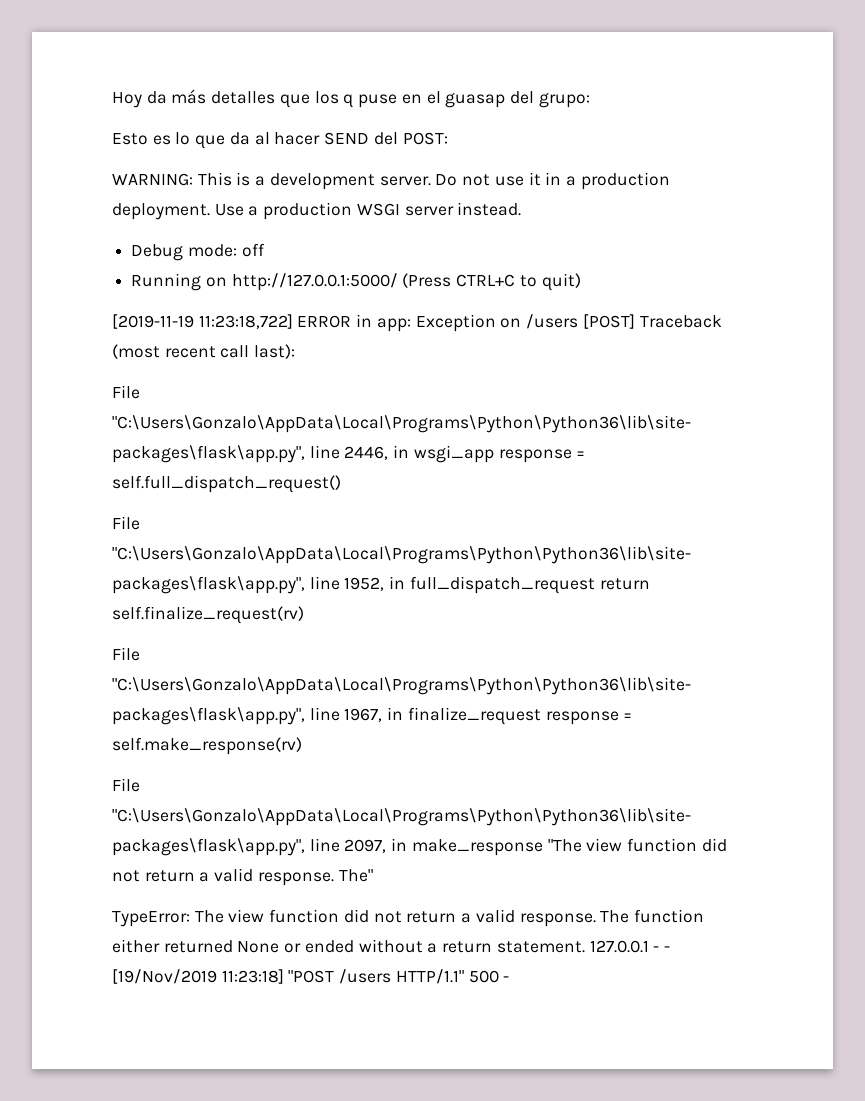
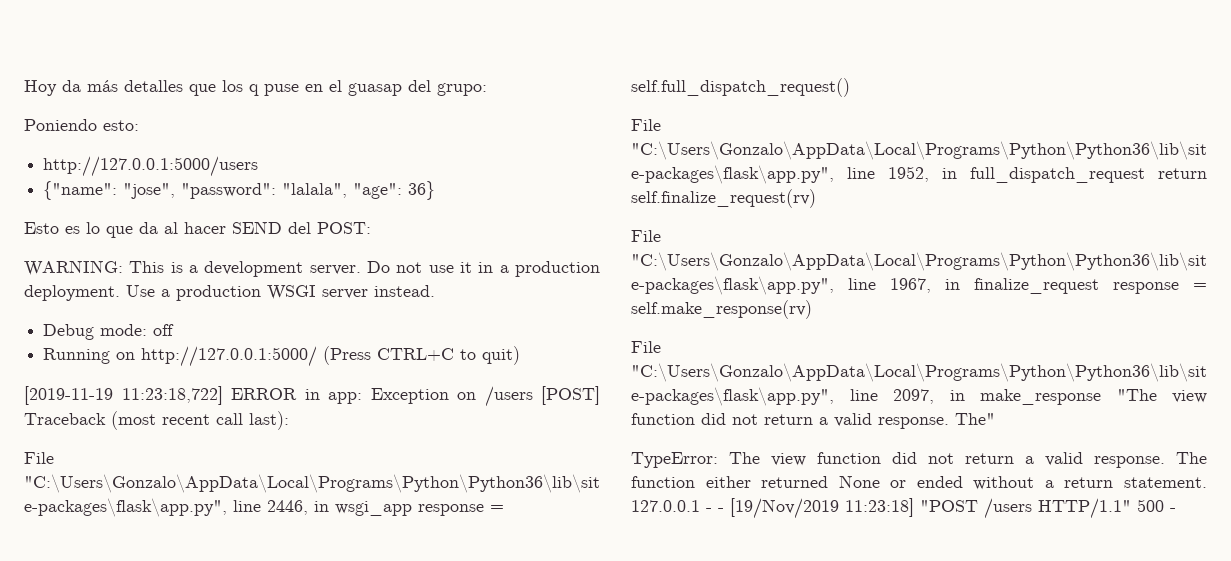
(590, 100) none -> [24,119,139,131] [43,156,259,177] [43,181,436,200] // Poniendo esto: // http://127.0.0.1:5000/users // {"name": "jose", "password": "lalala", "age": 36}

